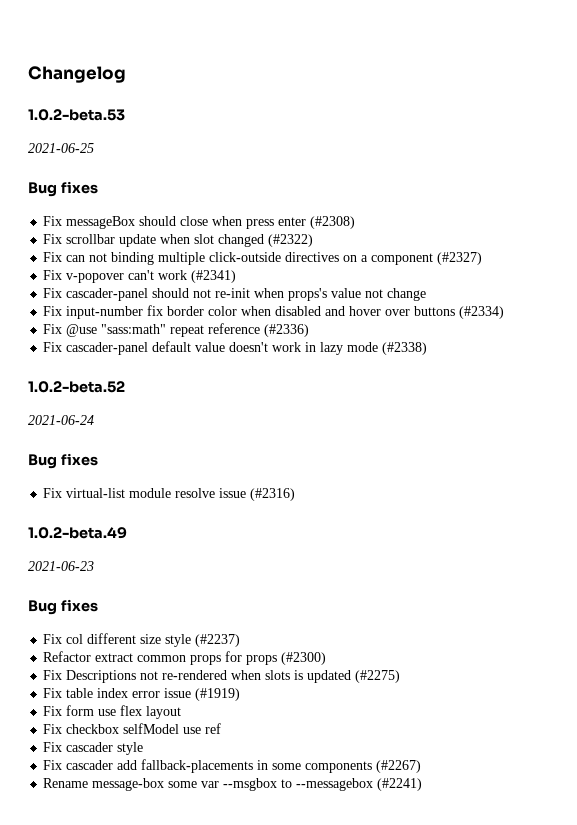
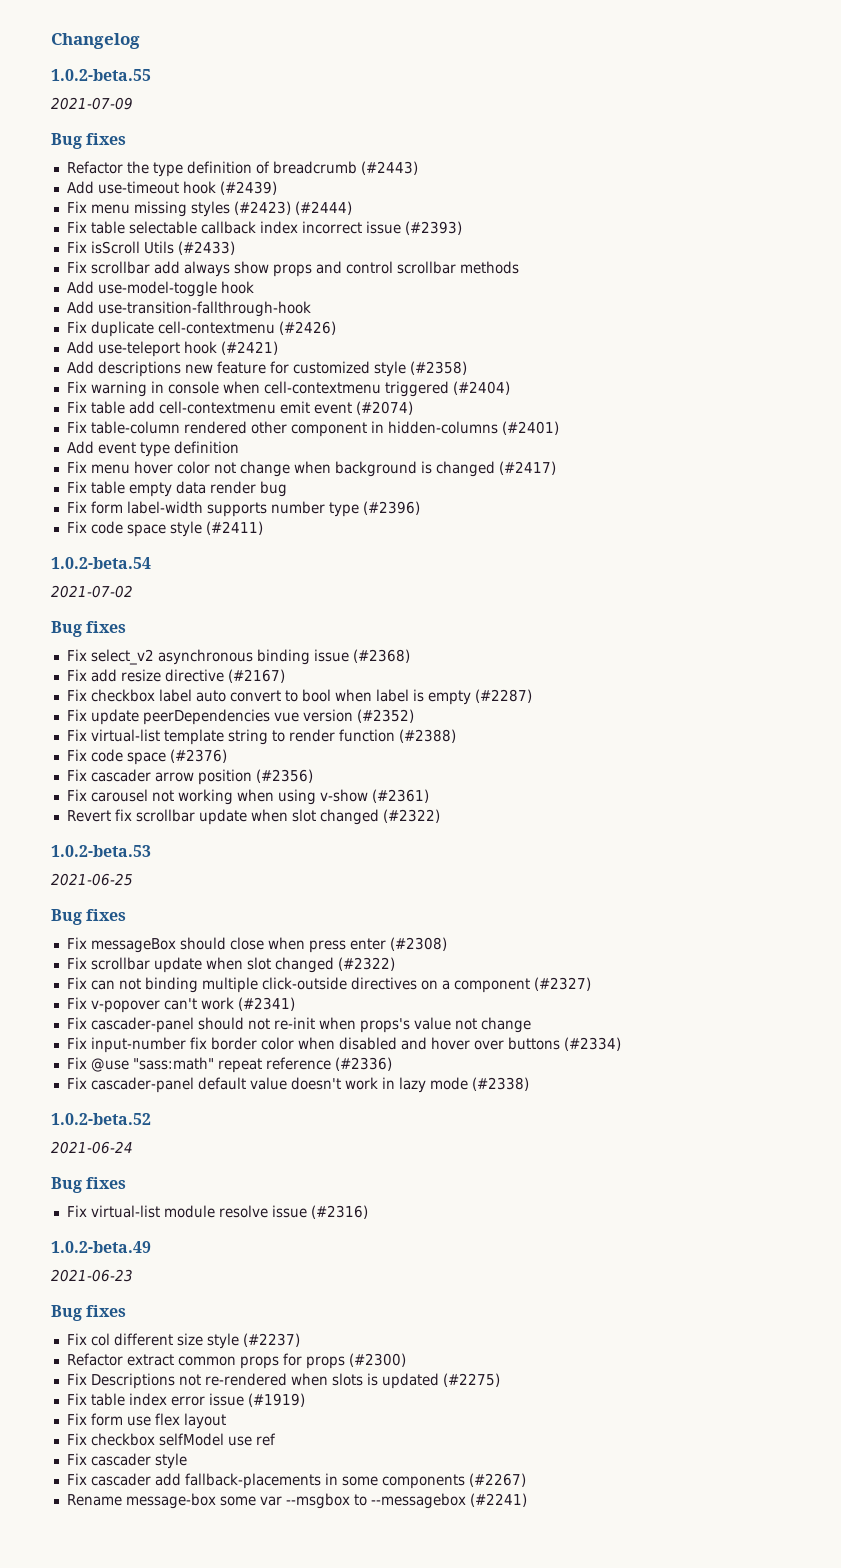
(126, 74) none -> [51,69,151,81] [51,97,133,110] [51,133,127,149] [66,161,418,177] [66,181,277,195] [66,201,352,217] [66,221,462,235] [66,241,235,255] [66,261,519,277] [66,281,254,297] [66,301,311,317] [66,321,336,337] [66,341,278,357] [66,361,467,377] [66,381,510,397] [66,401,413,415] [66,421,559,437] [66,441,239,457] [66,461,556,477] [66,481,287,497] [66,501,420,517] [66,521,263,537] [51,557,151,569] [51,585,133,598] [51,621,127,637] [66,649,410,665] [66,669,285,683] [66,689,532,705] [66,709,414,725] [66,729,456,745] [66,749,227,765] [66,769,313,785] [66,789,429,805] [66,809,440,825] // 1.0.2-beta.55 // 2021-07-09 // Bug fixes // Refactor the type definition of breadcrumb (#2443) // Add use-timeout hook (#2439) // Fix menu missing styles (#2423) (#2444) // Fix table selectable callback index incorrect issue (#2393) // Fix isScroll Utils (#2433) // Fix scrollbar add always show props and control scrollbar methods // Add use-model-toggle hook // Add use-transition-fallthrough-hook // Fix duplicate cell-contextmenu (#2426) // Add use-teleport hook (#2421) // Add descriptions new feature for customized style (#2358) // Fix warning in console when cell-contextmenu triggered (#2404) // Fix table add cell-contextmenu emit event (#2074) // Fix table-column rendered other component in hidden-columns (#2401) // Add event type definition // Fix menu hover color not change when background is changed (#2417) // Fix table empty data render bug // Fix form label-width supports number type (#2396) // Fix code space style (#2411) // 1.0.2-beta.54 // 2021-07-02 // Bug fixes // Fix select_v2 asynchronous binding issue (#2368) // Fix add resize directive (#2167) // Fix checkbox label auto convert to bool when label is empty (#2287) // Fix update peerDependencies vue version (#2352) // Fix virtual-list template string to render function (#2388) // Fix code space (#2376) // Fix cascader arrow position (#2356) // Fix carousel not working when using v-show (#2361) // Revert fix scrollbar update when slot changed (#2322)

